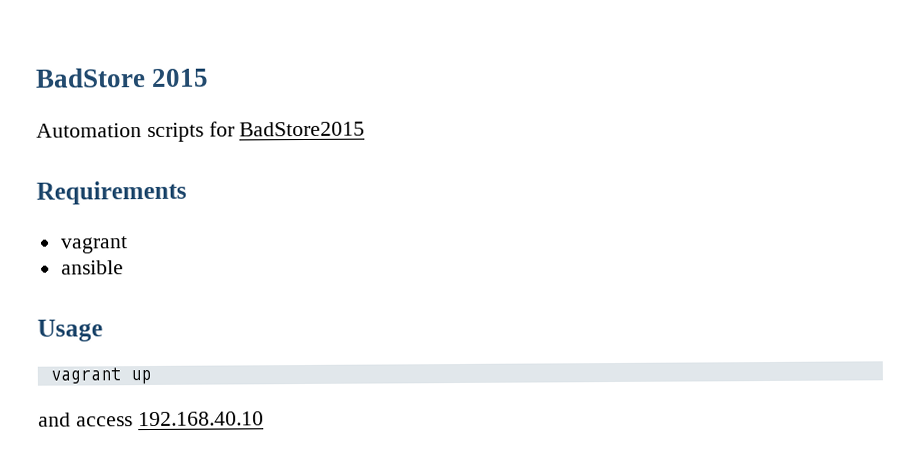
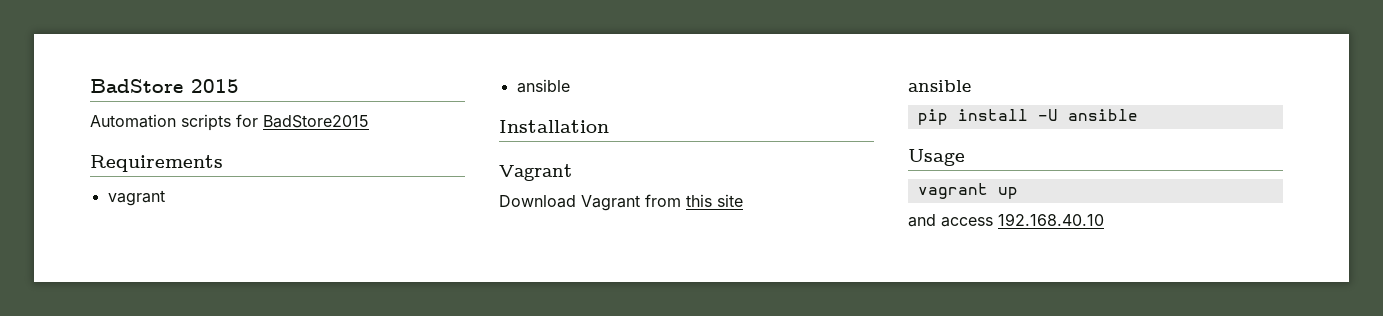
(124, 267) none -> [499,120,609,133] [499,164,572,181] [499,194,743,211] [908,80,971,92] [917,109,1138,125] // Installation // Vagrant // Download Vagrant from this site // ansible // pip install -U ansible

